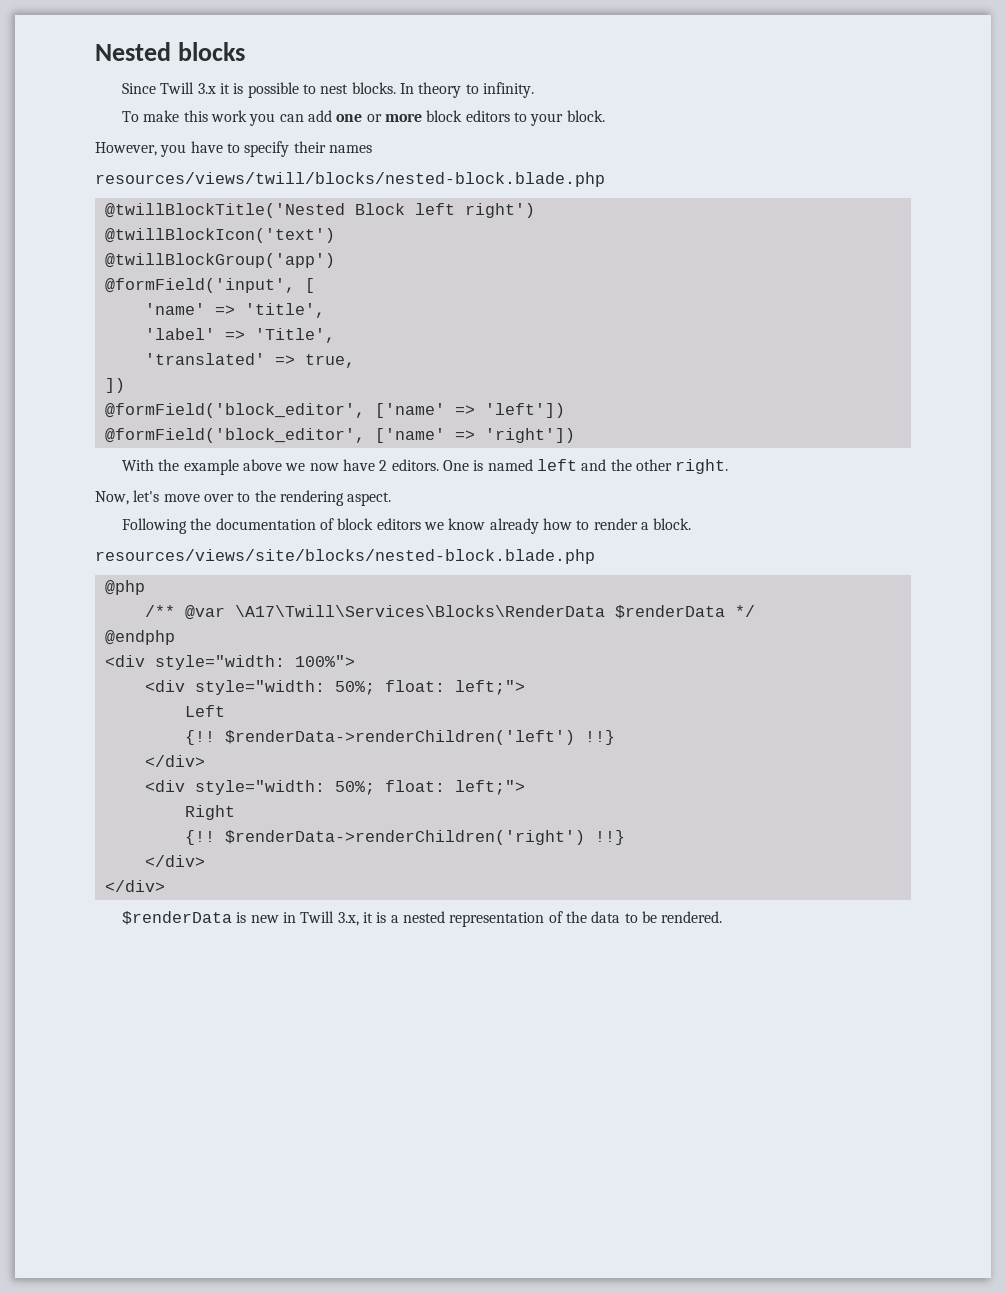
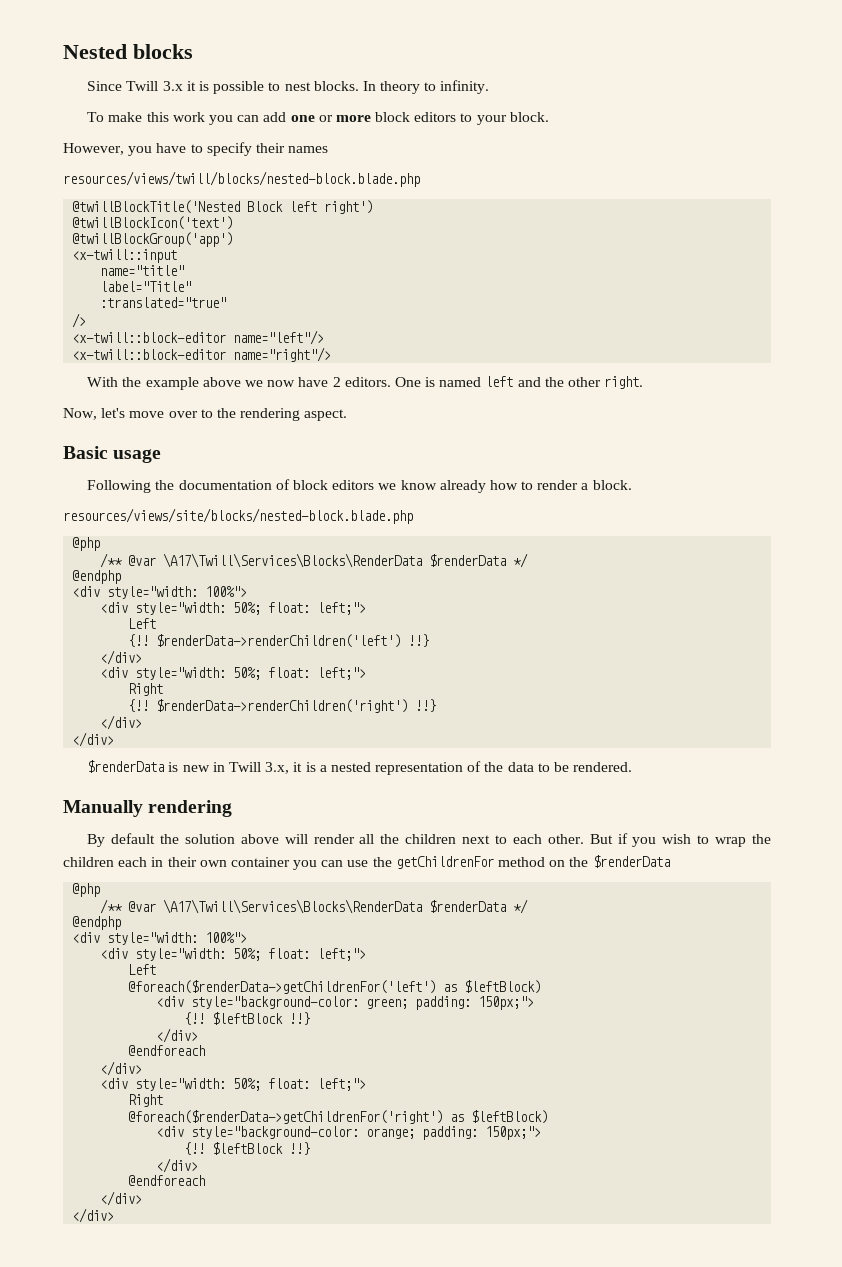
[104,278,315,293] [144,303,325,318] [144,328,335,343] [144,353,355,368] [104,378,125,393] [104,403,565,418] [104,428,575,443] @formField('input', [ // 'name' => 'title', // 'label' => 'Title', // 'translated' => true, // ]) // @formField('block_editor', ['name' => 'left']) // @formField('block_editor', ['name' => 'right']) -> [72,249,178,263] [100,265,185,276] [100,281,192,292] [100,297,227,308] [72,313,87,328] [72,330,325,345] [72,347,332,362] <x-twill::input // name="title" // label="Title" // :translated="true" // /> // <x-twill::block-editor name="left"/> // <x-twill::block-editor name="right"/>
(392, 499) none -> [63,446,162,463] // Basic usage
(723, 917) none -> [63,800,233,817] [87,833,772,847] [63,855,670,870] [72,883,101,897] [100,899,529,914] [72,916,122,930] [72,932,248,945] [100,948,367,961] [128,964,157,975] [128,980,542,994] [156,996,535,1010] [184,1012,311,1025] [156,1028,199,1043] [128,1045,206,1056] [100,1061,143,1076] [100,1078,367,1091] [128,1094,164,1107] [128,1110,549,1124] [156,1126,542,1140] [184,1142,311,1155] [156,1158,199,1173] [128,1175,206,1186] [100,1191,143,1206] [72,1208,115,1223] // Manually rendering // By default the solution above will render all the children next to each other. But if you wish to wrap the children each in their own container you can use the getChildrenFor method on the $renderData // @php // /** @var \A17\Twill\Services\Blocks\RenderData $renderData */ // @endphp // <div style="width: 100%"> // <div style="width: 50%; float: left;"> // Left // @foreach($renderData->getChildrenFor('left') as $leftBlock) // <div style="background-color: green; padding: 150px;"> // {!! $leftBlock !!} // </div> // @endforeach // </div> // <div style="width: 50%; float: left;"> // Right // @foreach($renderData->getChildrenFor('right') as $leftBlock) // <div style="background-color: orange; padding: 150px;"> // {!! $leftBlock !!} // </div> // @endforeach // </div> // </div>

